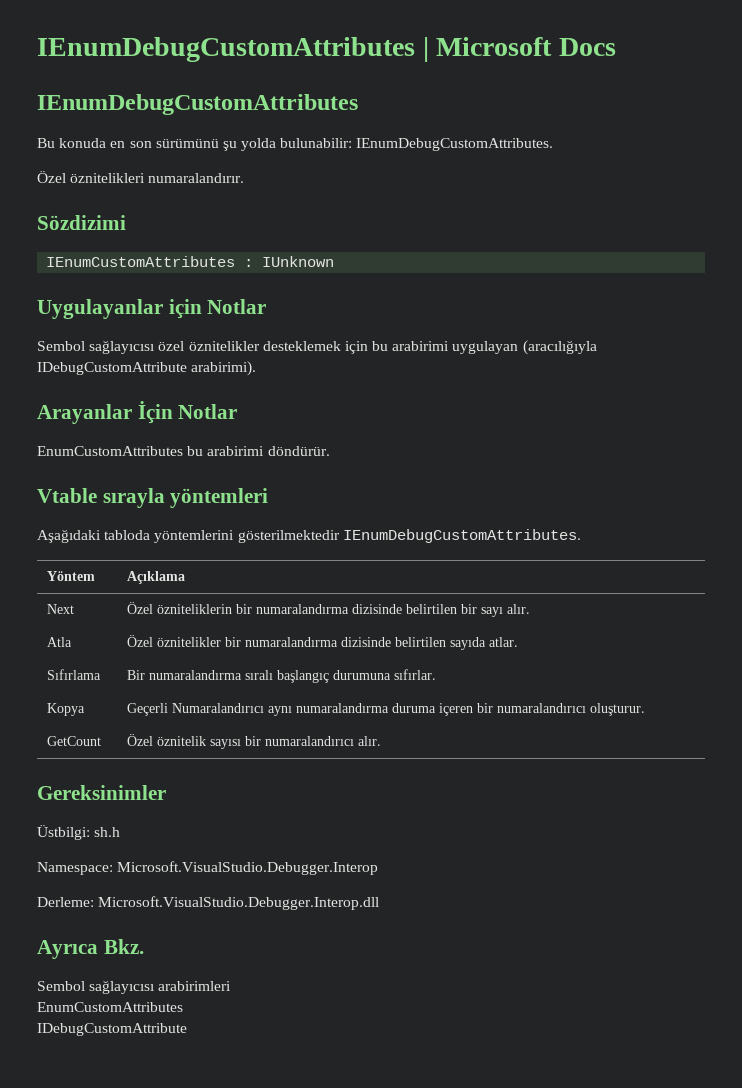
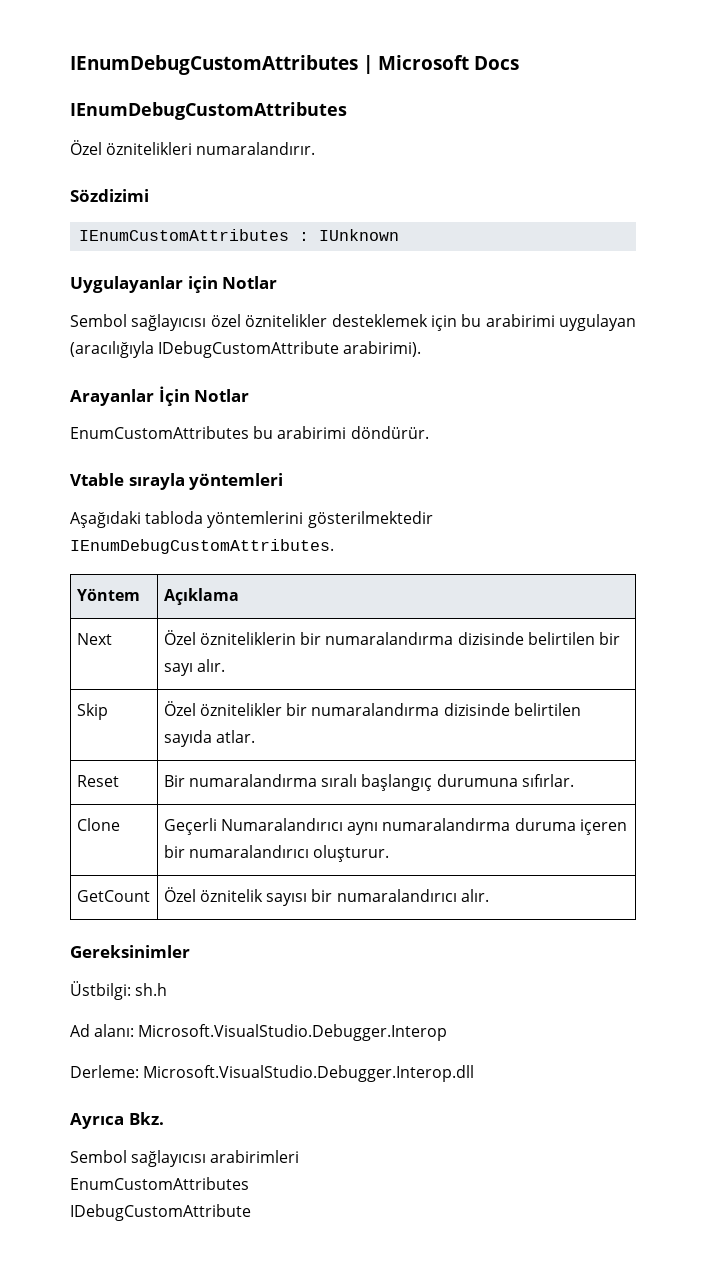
[37,138,554,151] // Bu konuda en son sürümünü şu yolda bulunabilir: IEnumDebugCustomAttributes. -> (347, 111) none
[46,637,72,647] Atla -> [76,703,108,720] Skip
[46,669,101,680] Sıfırlama -> [76,775,119,787] Reset
[46,703,85,716] Kopya -> [76,818,120,831] Clone
[37,862,113,875] Namespace: -> [70,1024,135,1037] Ad alanı:

